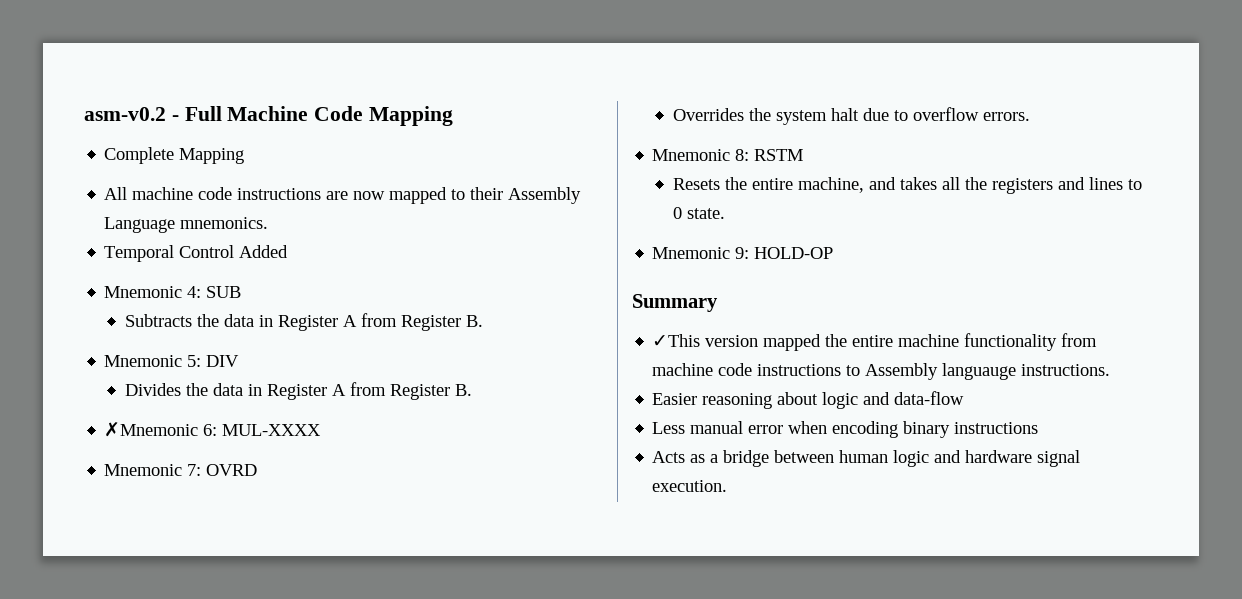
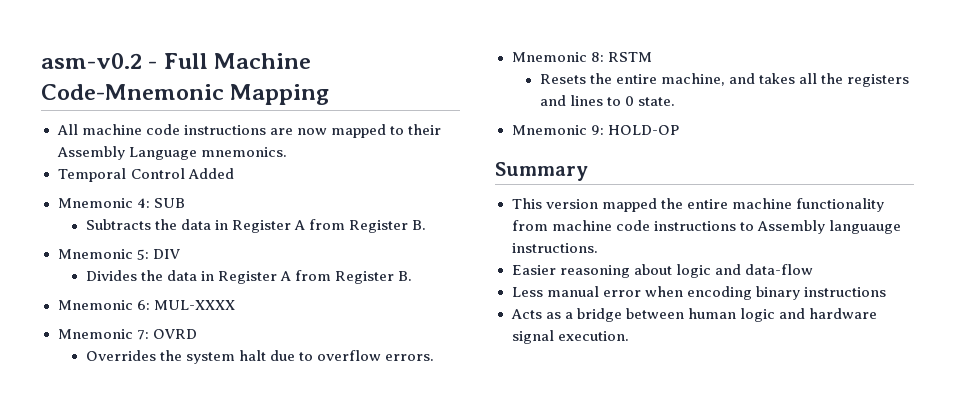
[314,106,454,126] [104,147,175,164] Code Mapping // Complete -> [41,84,224,100] Code-Mnemonic
[104,422,199,437] ✗Mnemonic -> [57,300,133,310] Mnemonic
[652,334,701,347] ✓This -> [511,198,542,209] This

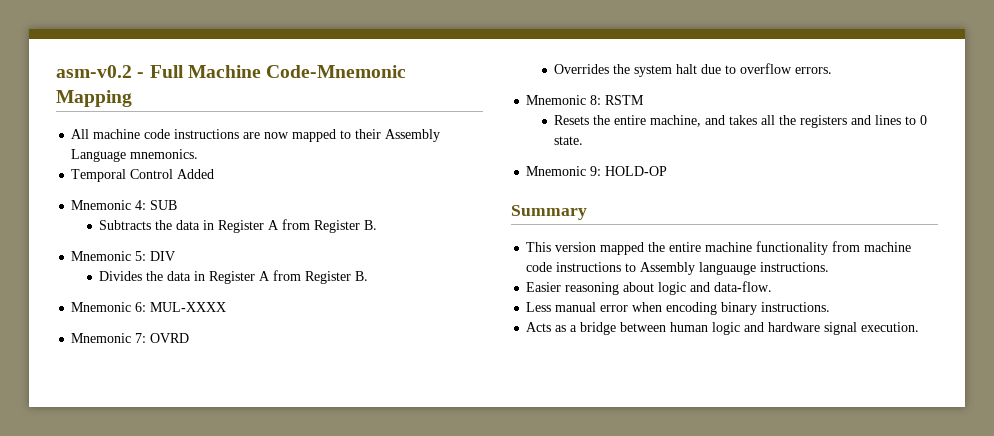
[744,264,813,275] data-flow -> [714,281,773,292] data-flow.
[803,287,886,297] instructions -> [761,302,831,312] instructions.

